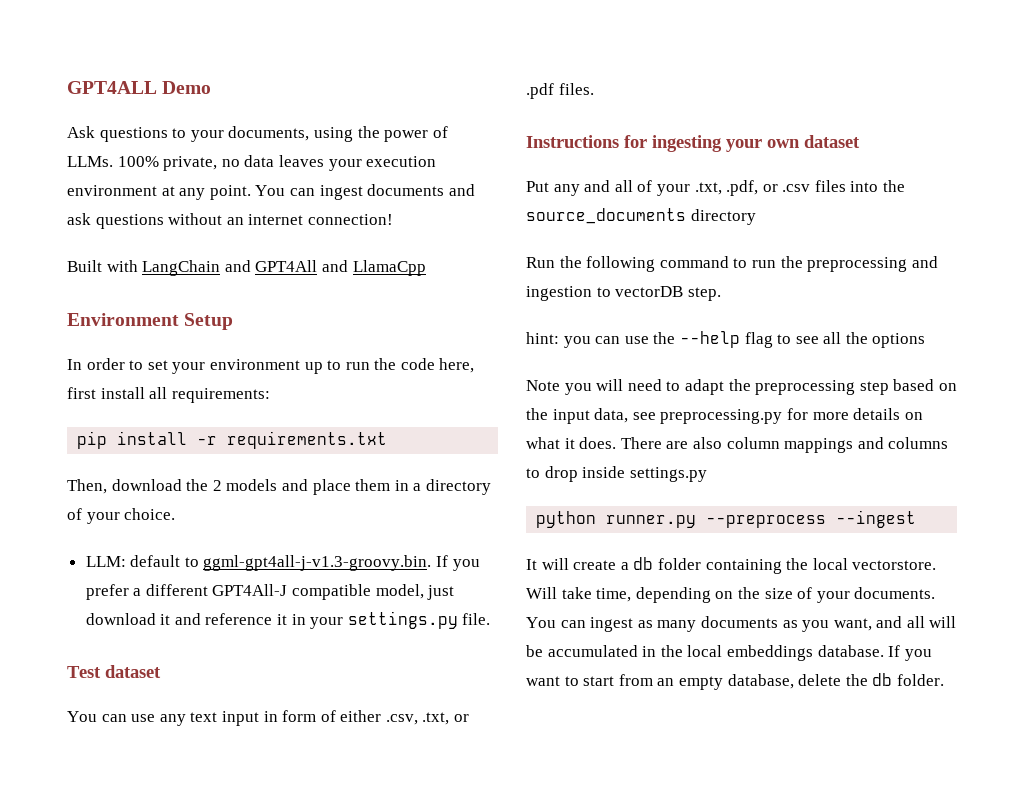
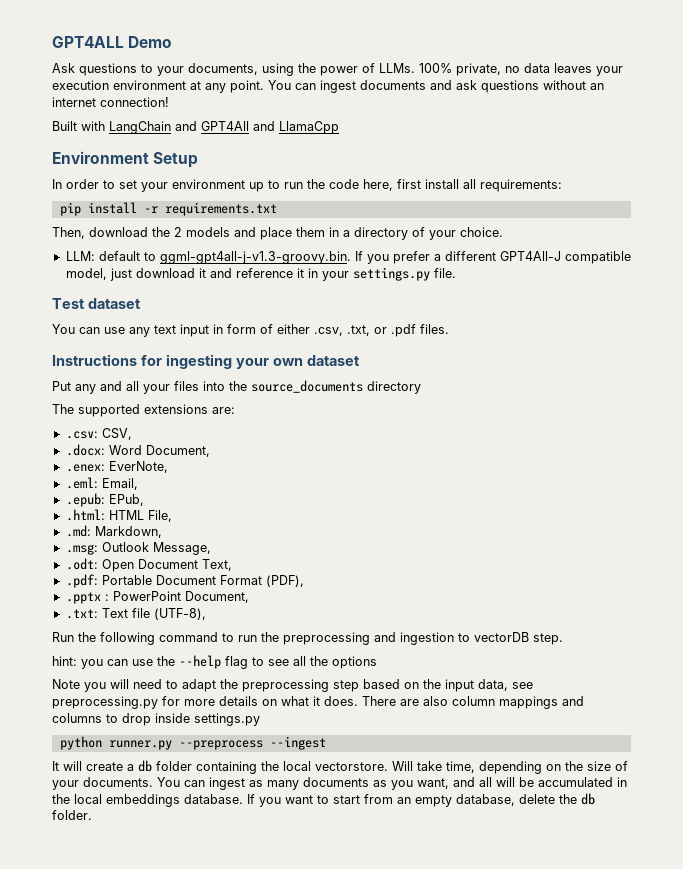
[637,180,811,196] of your .txt, .pdf, or .csv -> [143,384,170,394] your
(756, 217) none -> [52,404,235,417] [65,428,132,440] [65,444,210,457] [65,461,168,473] [65,477,138,490] [65,493,144,507] [65,509,172,522] [65,525,162,538] [65,542,211,555] [65,558,232,572] [65,574,304,588] [65,591,249,604] [65,608,206,620] // The supported extensions are: // .csv: CSV, // .docx: Word Document, // .enex: EverNote, // .eml: Email, // .epub: EPub, // .html: HTML File, // .md: Markdown, // .msg: Outlook Message, // .odt: Open Document Text, // .pdf: Portable Document Format (PDF), // .pptx : PowerPoint Document, // .txt: Text file (UTF-8),

